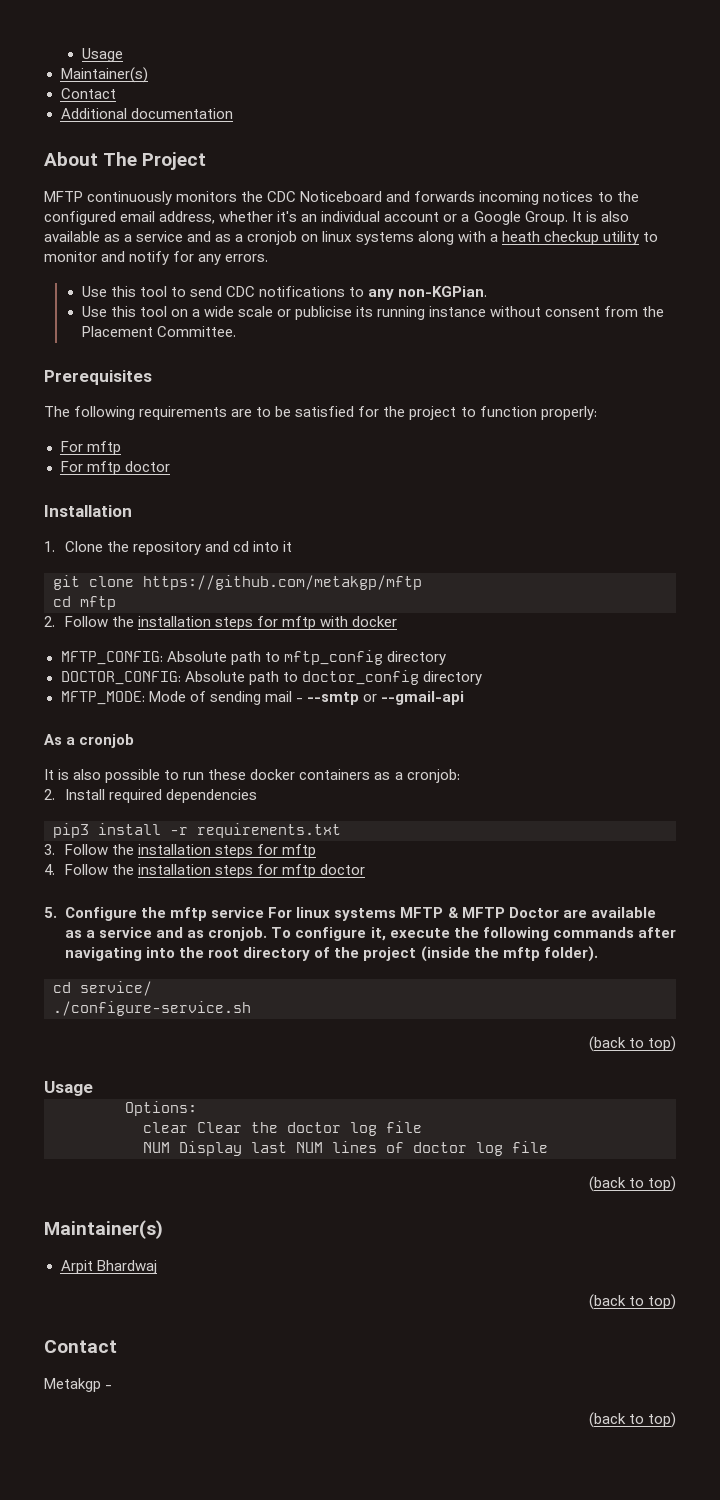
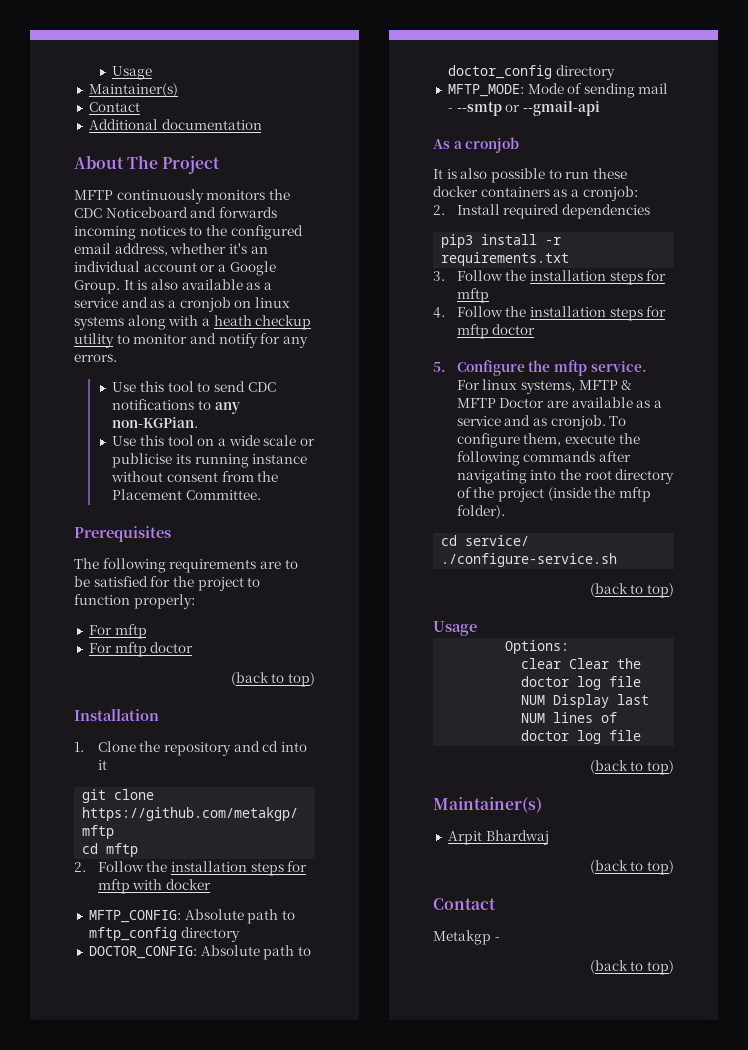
(170, 466) none -> [230,672,315,687] // (back to top)
[211,907,265,918] service -> [590,361,647,372] service. //
[334,908,397,921] systems -> [520,380,575,394] systems,
[370,927,386,941] it, -> [523,433,562,446] them,

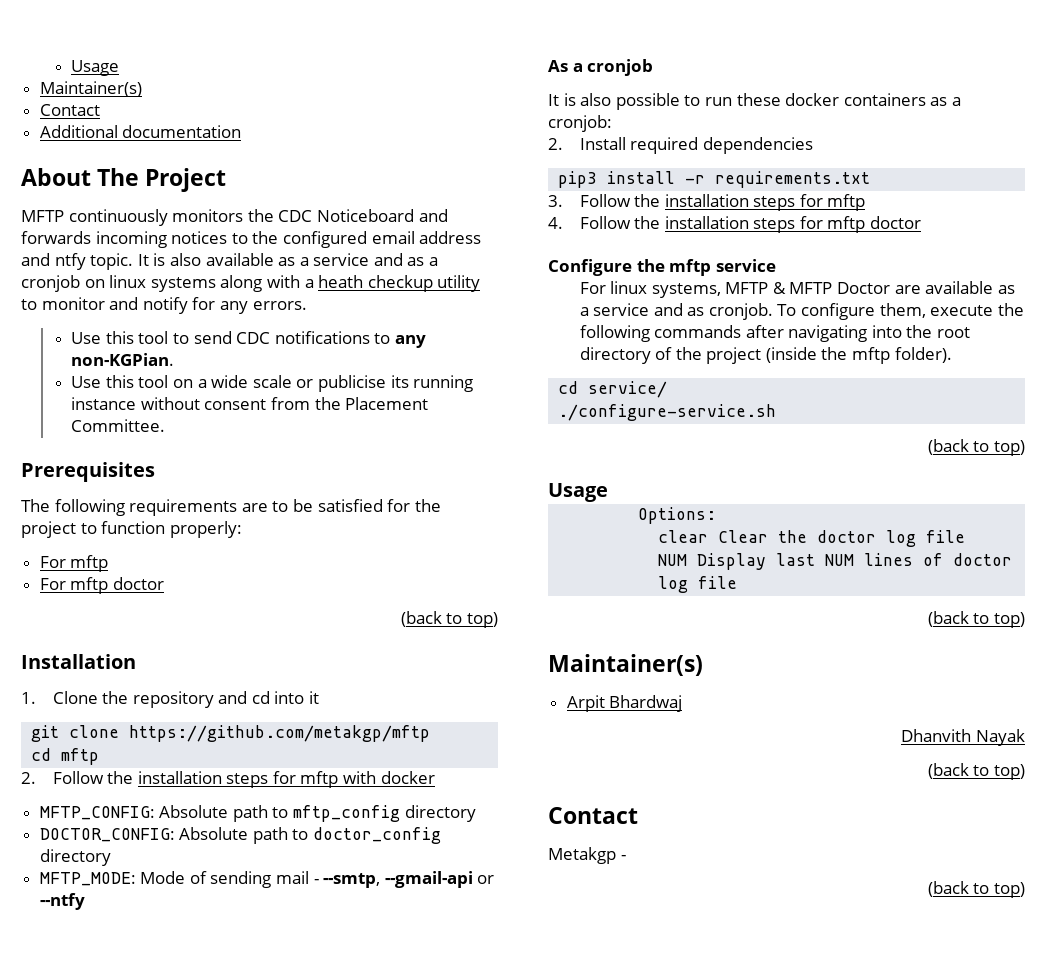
[114,243,268,256] [74,261,276,276] [74,280,120,294] address, whether it's an individual account or a Google Group. -> [419,231,482,244] [21,253,134,270] address and ntfy topic.
[456,101,600,116] --smtp or --gmail-api -> [323,871,495,888] [39,893,85,910] --smtp, --gmail-api or --ntfy
[433,362,446,372] 5. -> (922, 222) none
[590,361,647,372] service. -> [715,259,776,272] service
(549, 837) none -> [901,729,1025,746] // Dhanvith Nayak

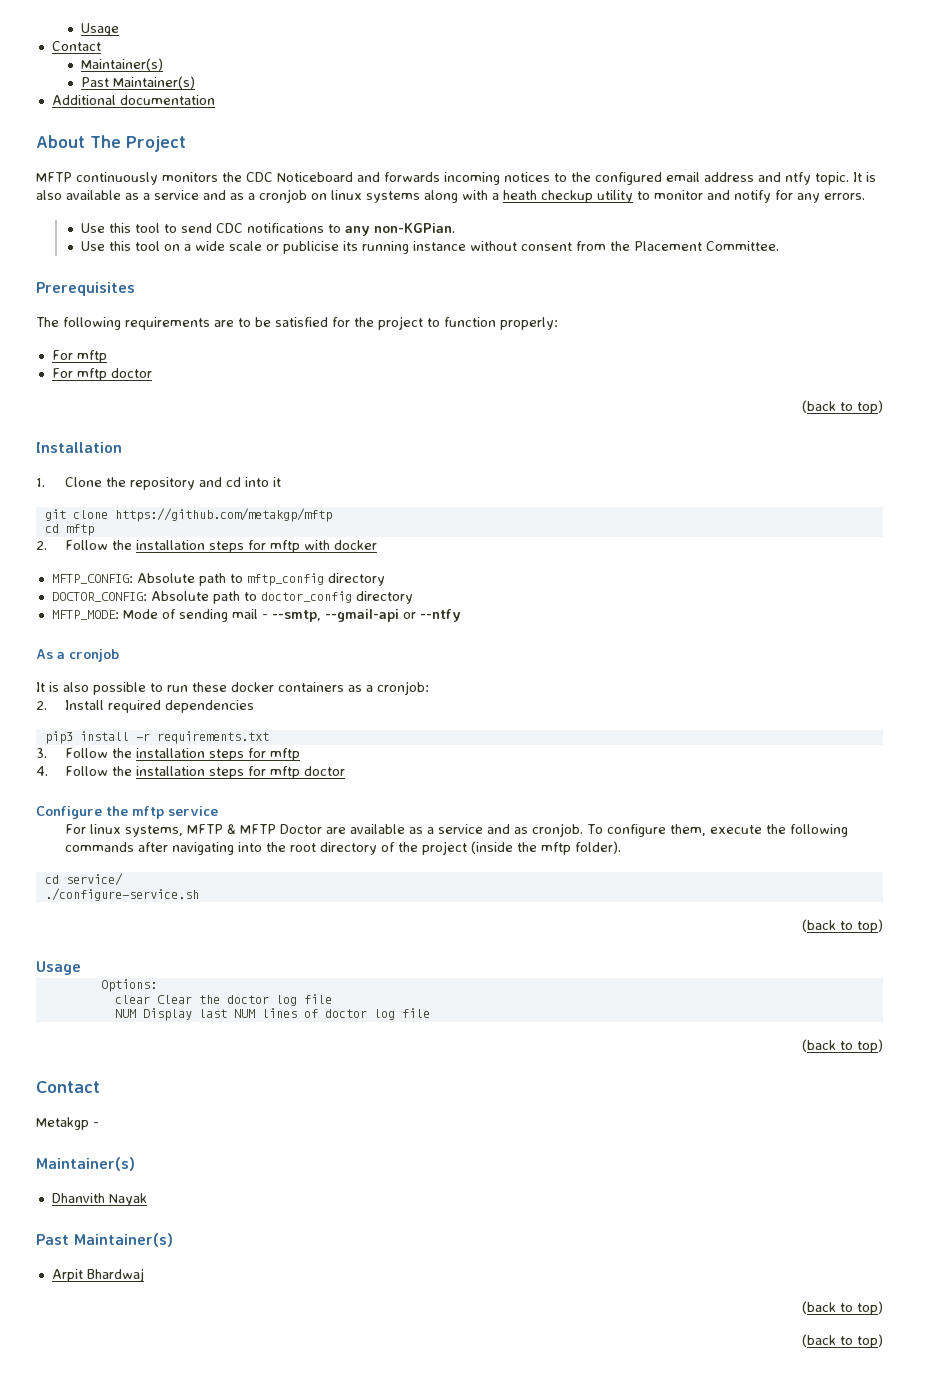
[71,60,120,76] [39,81,142,97] [39,104,100,116] Usage // Maintainer(s) // Contact -> [80,23,119,36] [51,41,101,51] [80,58,163,71] [80,76,195,89] Usage // Contact // Maintainer(s) // Past Maintainer(s)
(1025, 620) none -> [36,1081,100,1093] [36,1117,99,1130] [36,1157,135,1171] [51,1193,147,1206] [36,1234,69,1245] Contact // Metakgp - // Maintainer(s) // Dhanvith Nayak // Past
[901,729,1025,746] [927,763,1025,780] [548,807,638,824] [548,847,626,864] [927,881,1025,898] Dhanvith Nayak // (back to top) // Contact // Metakgp - // (back to top) -> [802,1301,883,1315] [802,1334,883,1348] (back to top) // (back to top)

